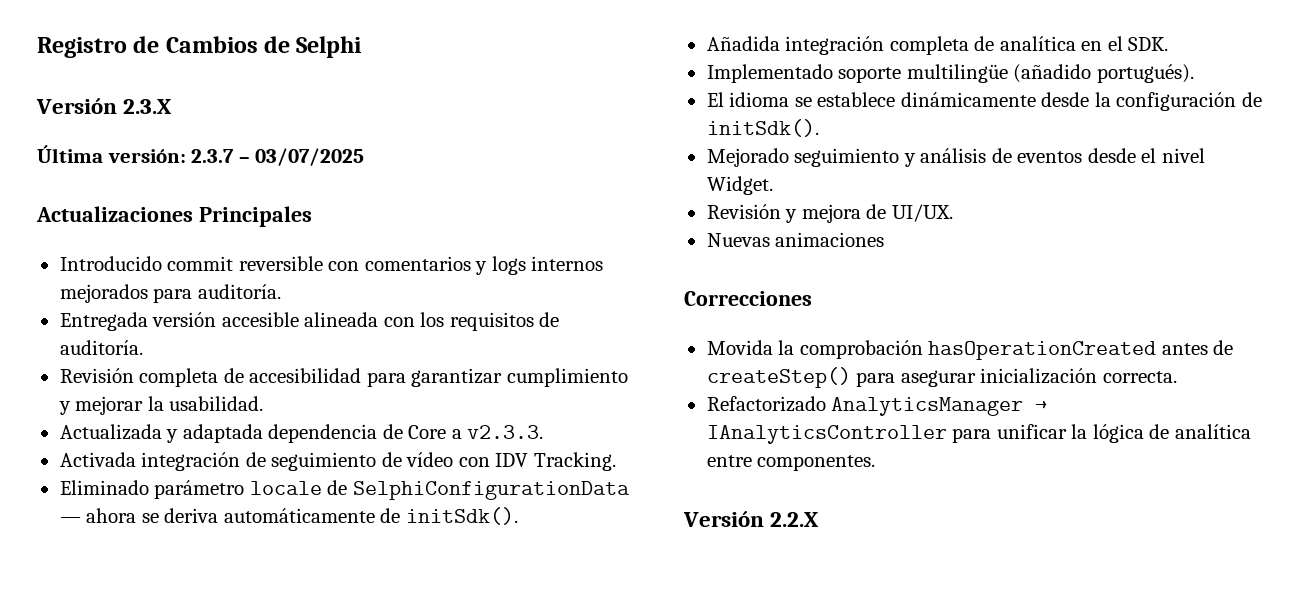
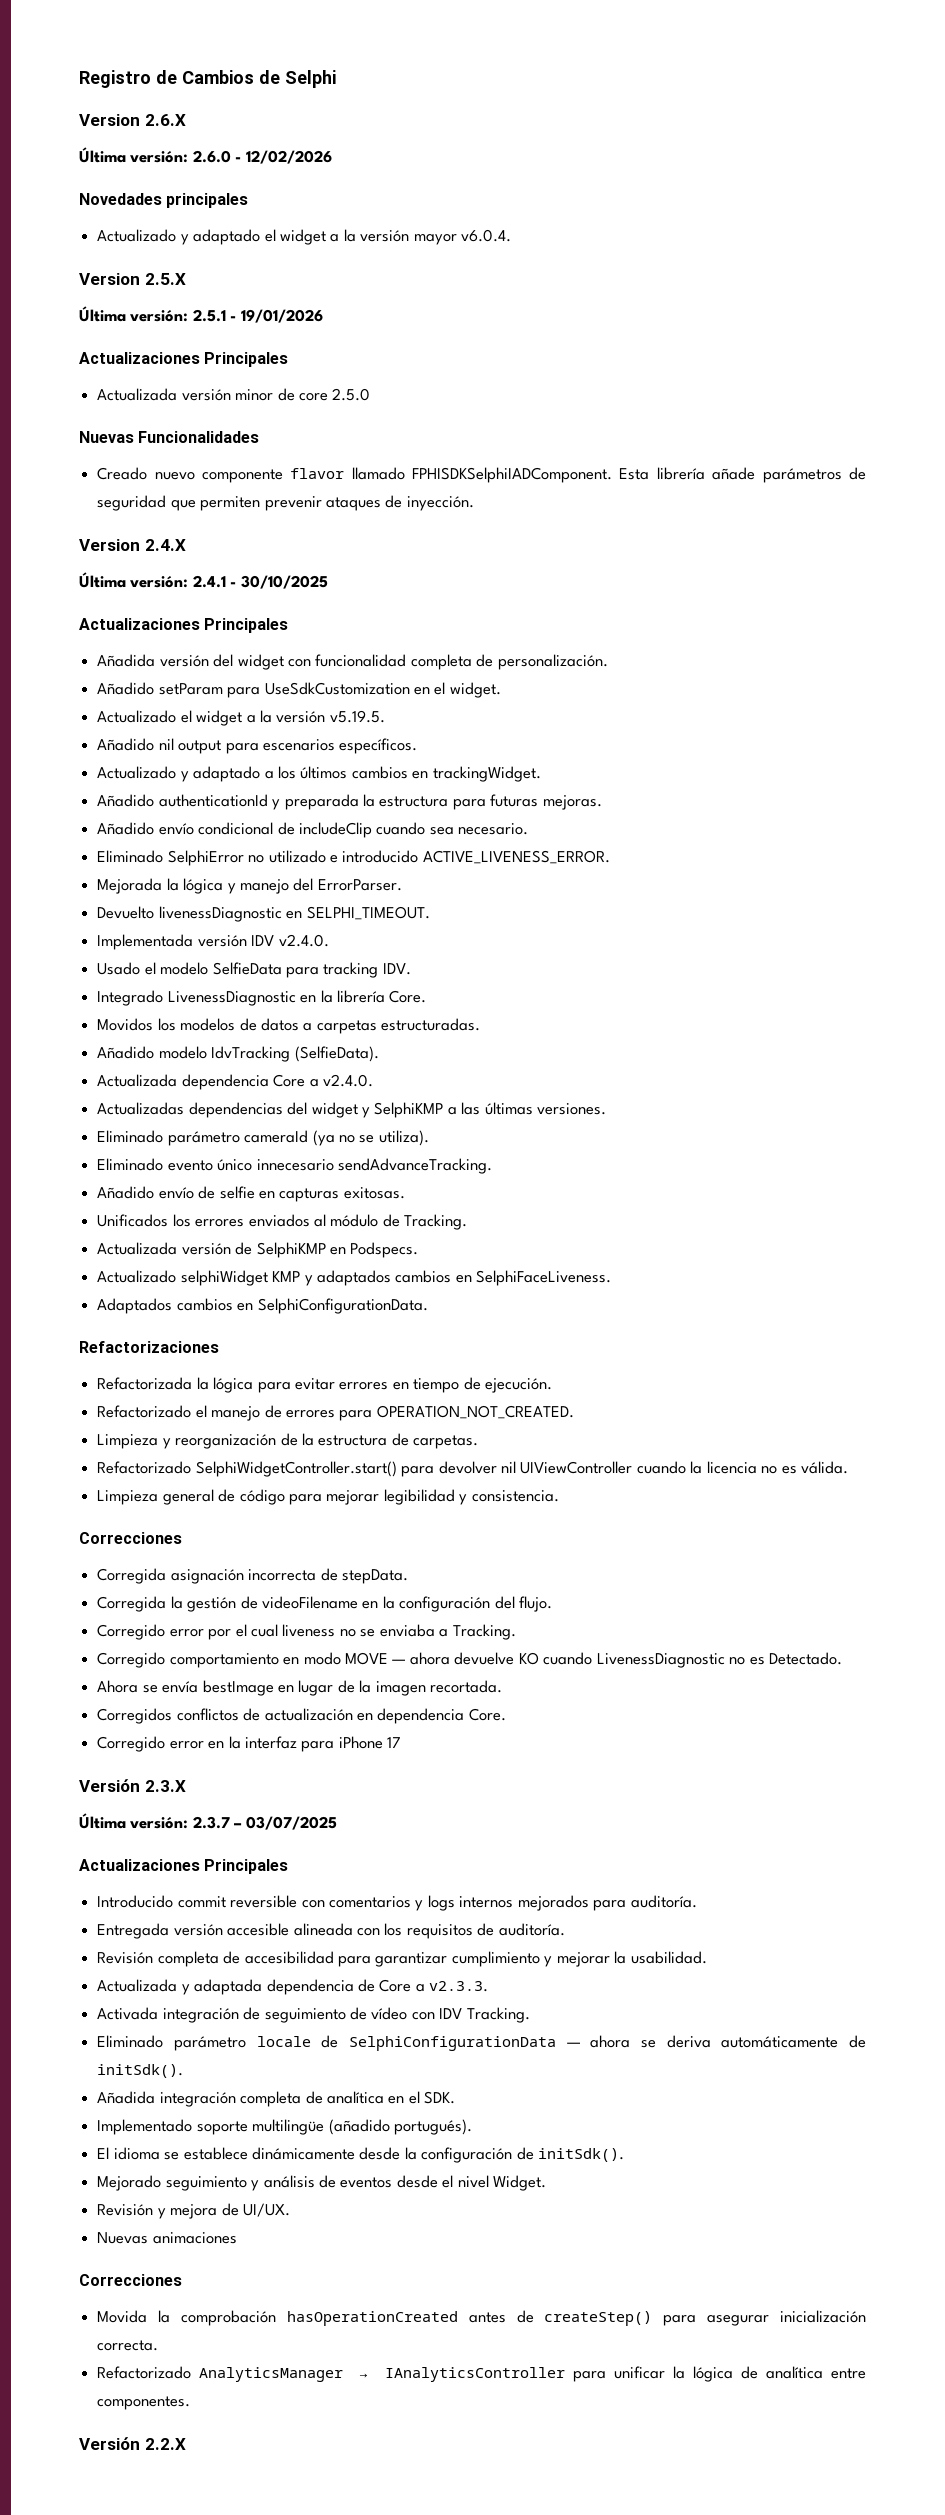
(363, 47) none -> [79,114,186,126] [79,147,332,164] [79,193,249,208] [97,229,512,245] [79,273,186,285] [79,306,323,323] [79,352,289,367] [97,388,371,401] [79,431,260,443] [97,467,866,483] [97,495,474,511] [79,539,186,551] [79,572,328,589] [79,618,289,633] [97,654,608,670] [97,682,501,698] [97,710,385,726] [97,738,418,754] [97,766,541,782] [97,794,602,810] [97,822,529,838] [97,850,610,866] [97,878,402,894] [97,906,430,922] [97,934,329,950] [97,962,411,978] [97,990,427,1006] [97,1018,481,1034] [97,1046,379,1062] [97,1074,373,1090] [97,1102,607,1118] [97,1130,429,1146] [97,1158,492,1174] [97,1186,405,1202] [97,1214,468,1230] [97,1242,419,1258] [97,1270,612,1286] [97,1298,428,1314] [79,1341,219,1353] [97,1377,553,1393] [97,1405,574,1421] [97,1433,479,1449] [97,1461,849,1477] [97,1489,559,1505] [79,1532,182,1544] [97,1568,408,1584] [97,1596,553,1612] [97,1624,516,1640] [97,1652,843,1668] [97,1680,503,1696] [97,1708,506,1724] [97,1736,402,1752] // Version 2.6.X // Última versión: 2.6.0 - 12/02/2026 // Novedades principales // Actualizado y adaptado el widget a la versión mayor v6.0.4. // Version 2.5.X // Última versión: 2.5.1 - 19/01/2026 // Actualizaciones Principales // Actualizada versión minor de core 2.5.0 // Nuevas Funcionalidades // Creado nuevo componente flavor llamado FPHISDKSelphiIADComponent. Esta librería añade parámetros de seguridad que permiten prevenir ataques de inyección. // Version 2.4.X // Última versión: 2.4.1 - 30/10/2025 // Actualizaciones Principales // Añadida versión del widget con funcionalidad completa de personalización. // Añadido setParam para UseSdkCustomization en el widget. // Actualizado el widget a la versión v5.19.5. // Añadido nil output para escenarios específicos. // Actualizado y adaptado a los últimos cambios en trackingWidget. // Añadido authenticationId y preparada la estructura para futuras mejoras. // Añadido envío condicional de includeClip cuando sea necesario. // Eliminado SelphiError no utilizado e introducido ACTIVE_LIVENESS_ERROR. // Mejorada la lógica y manejo del ErrorParser. // Devuelto livenessDiagnostic en SELPHI_TIMEOUT. // Implementada versión IDV v2.4.0. // Usado el modelo SelfieData para tracking IDV. // Integrado LivenessDiagnostic en la librería Core. // Movidos los modelos de datos a carpetas estructuradas. // Añadido modelo IdvTracking (SelfieData). // Actualizada dependencia Core a v2.4.0. // Actualizadas dependencias del widget y SelphiKMP a las últimas versiones. // Eliminado parámetro cameraId (ya no se utiliza). // Eliminado evento único innecesario sendAdvanceTracking. // Añadido envío de selfie en capturas exitosas. // Unificados los errores enviados al módulo de Tracking. // Actualizada versión de SelphiKMP en Podspecs. // Actualizado selphiWidget KMP y adaptados cambios en SelphiFaceLiveness. // Adaptados cambios en SelphiConfigurationData. // Refactorizaciones // Refactorizada la lógica para evitar errores en tiempo de ejecución. // Refactorizado el manejo de errores para OPERATION_NOT_CREATED. // Limpieza y reorganización de la estructura de carpetas. // Refactorizado SelphiWidgetController.start() para devolver nil UIViewController cuando la licencia no es válida. // Limpieza general de código para mejorar legibilidad y consistencia. // Correcciones // Corregida asignación incorrecta de stepData. // Corregida la gestión de videoFilename en la configuración del flujo. // Corregido error por el cual liveness no se enviaba a Tracking. // Corregido comportamiento en modo MOVE — ahora devuelve KO cuando LivenessDiagnostic no es Detectado. // Ahora se envía bestImage en lugar de la imagen recortada. // Corregidos conflictos de actualización en dependencia Core. // Corregido error en la interfaz para iPhone 17

